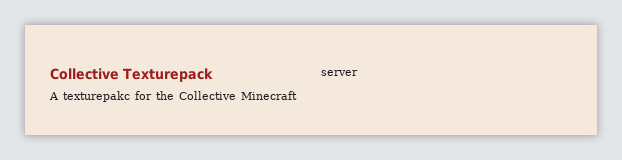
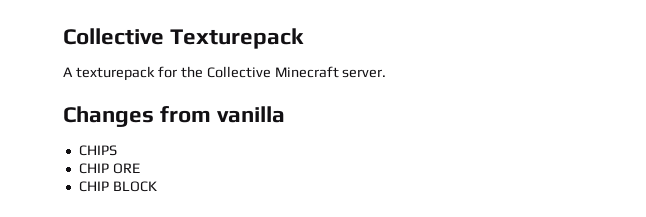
[63,91,130,102] texturepakc -> [75,66,155,81] texturepack
[321,70,358,76] server -> [342,69,387,78] [63,106,286,127] [78,145,117,156] [78,163,140,174] [78,181,157,192] server. // Changes from vanilla // CHIPS // CHIP ORE // CHIP BLOCK

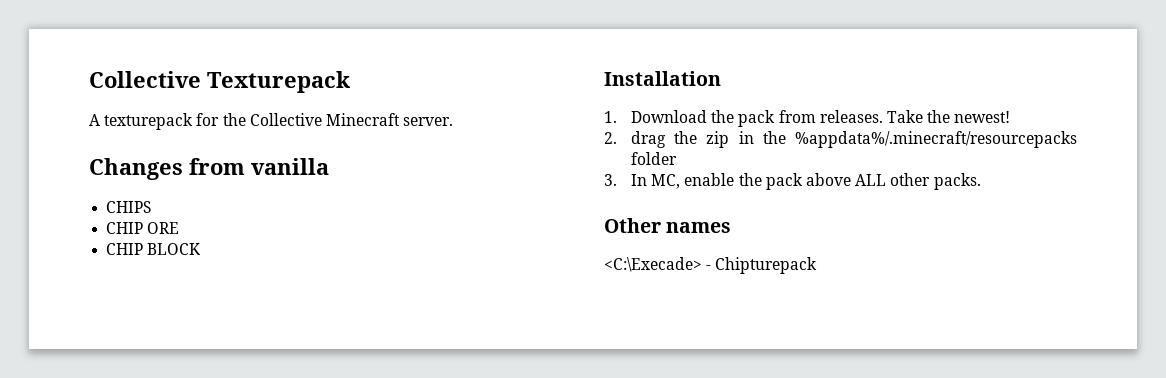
(157, 186) none -> [604,71,721,86] [604,110,1011,127] [604,131,1077,148] [631,152,678,165] [604,173,981,190] [604,218,732,233] [604,257,818,274] // Installation // 1. Download the pack from releases. Take the newest! // 2. drag the zip in the %appdata%/.minecraft/resourcepacks folder // 3. In MC, enable the pack above ALL other packs. // Other names // <C:\Execade> - Chipturepack

